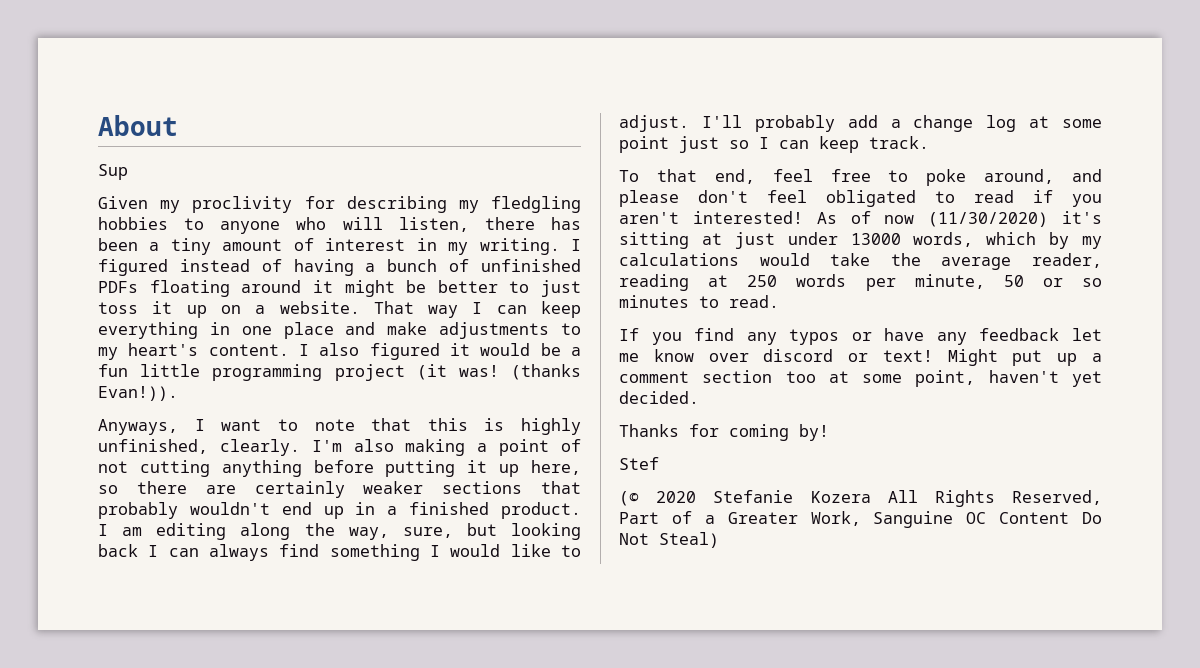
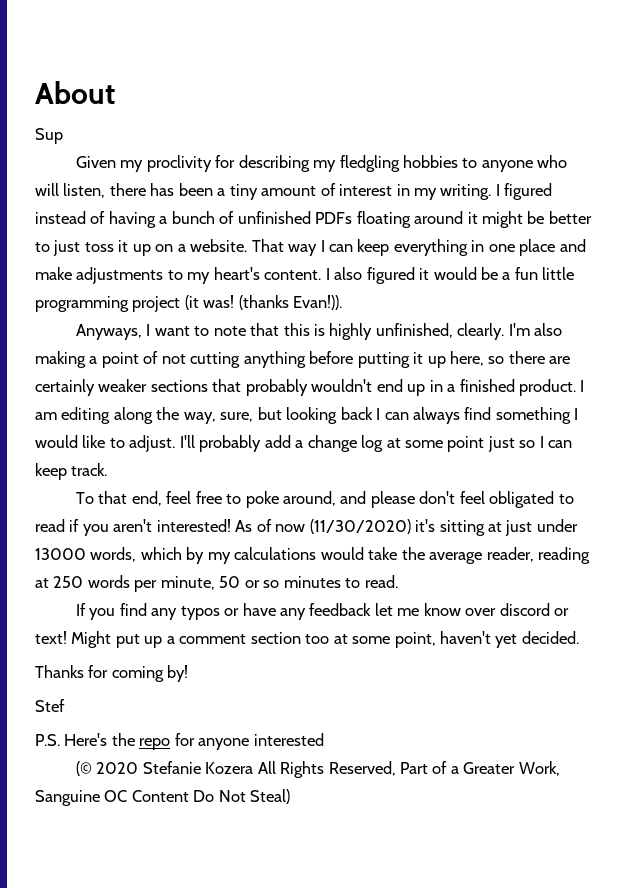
(659, 463) none -> [35,733,324,750] // P.S. Here's the repo for anyone interested

